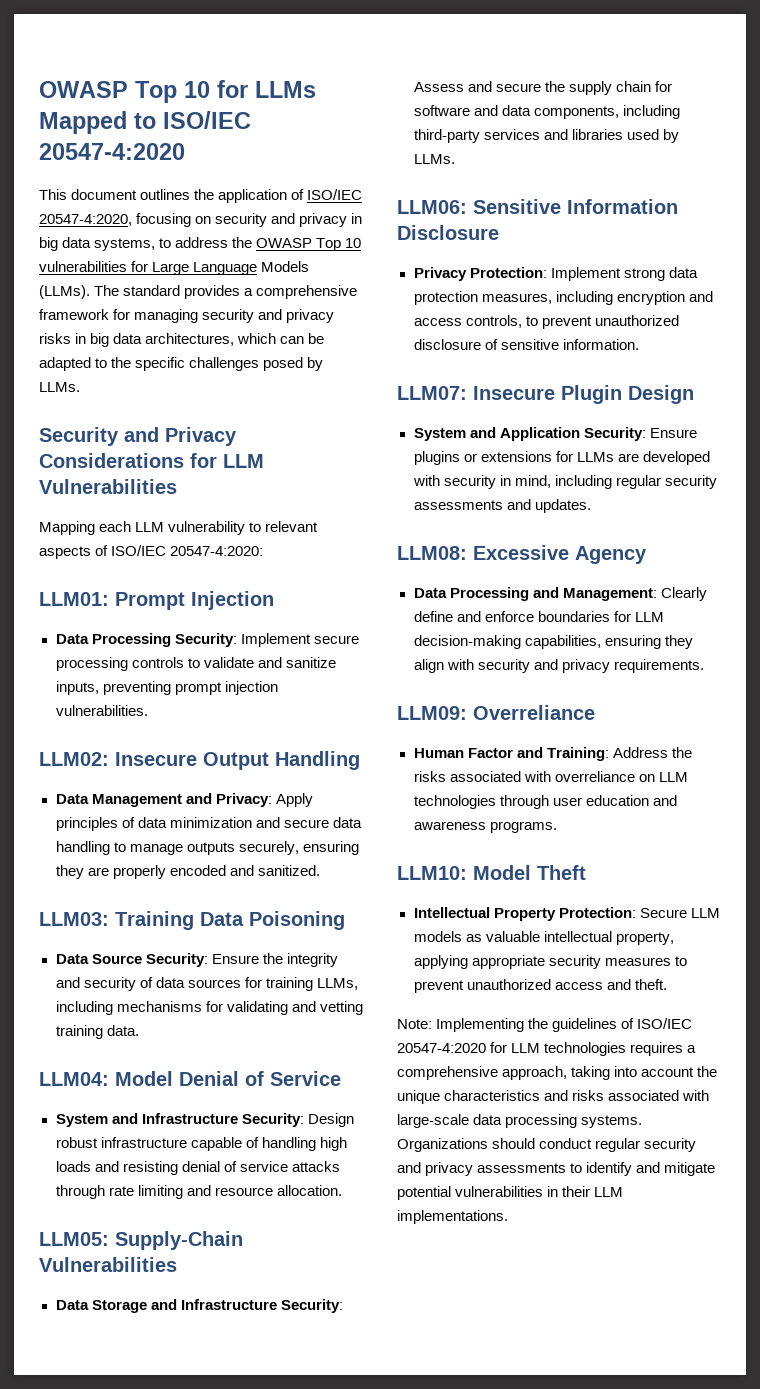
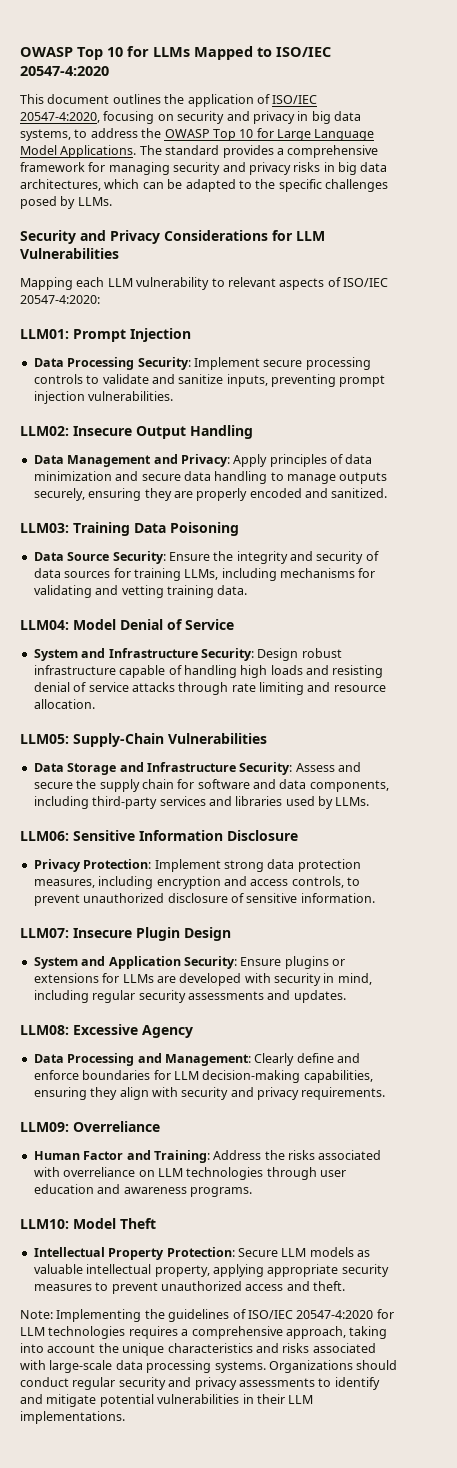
[39,261,127,272] vulnerabilities -> (254, 133) none
[261,261,310,272] [39,285,90,299] Models (LLMs). -> [20,145,137,158] Model Applications.

